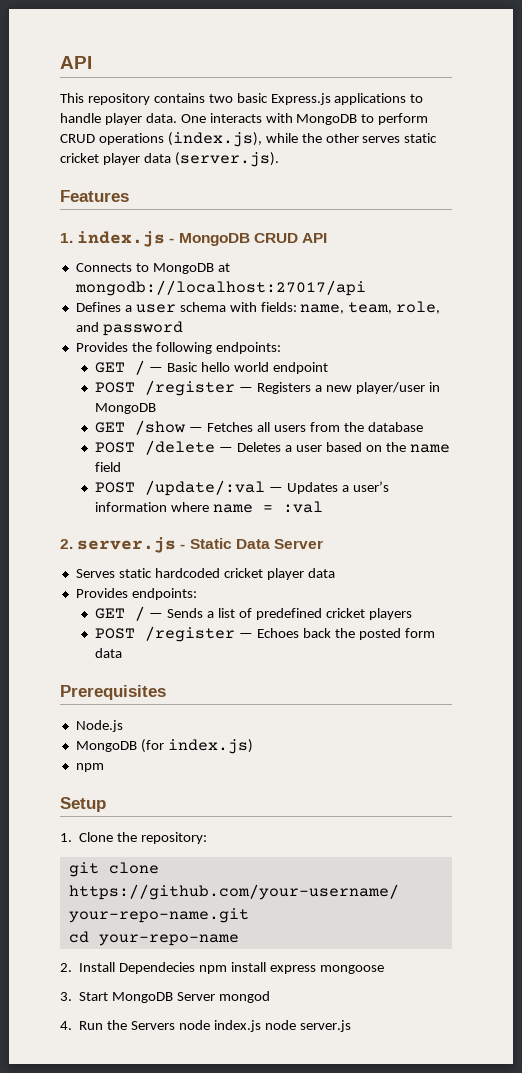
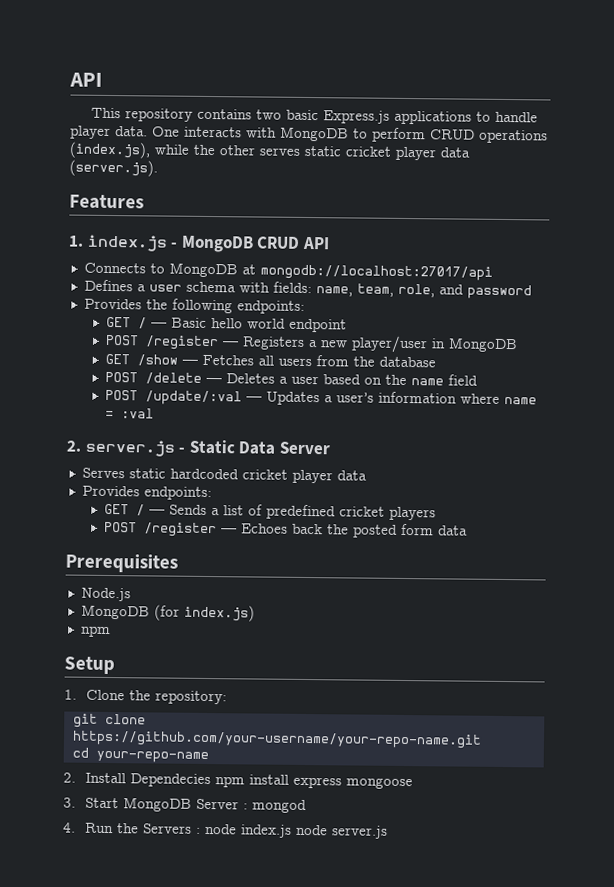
(216, 996) none -> [243,803,249,810] :
(176, 1025) none -> [196,827,202,834] :

